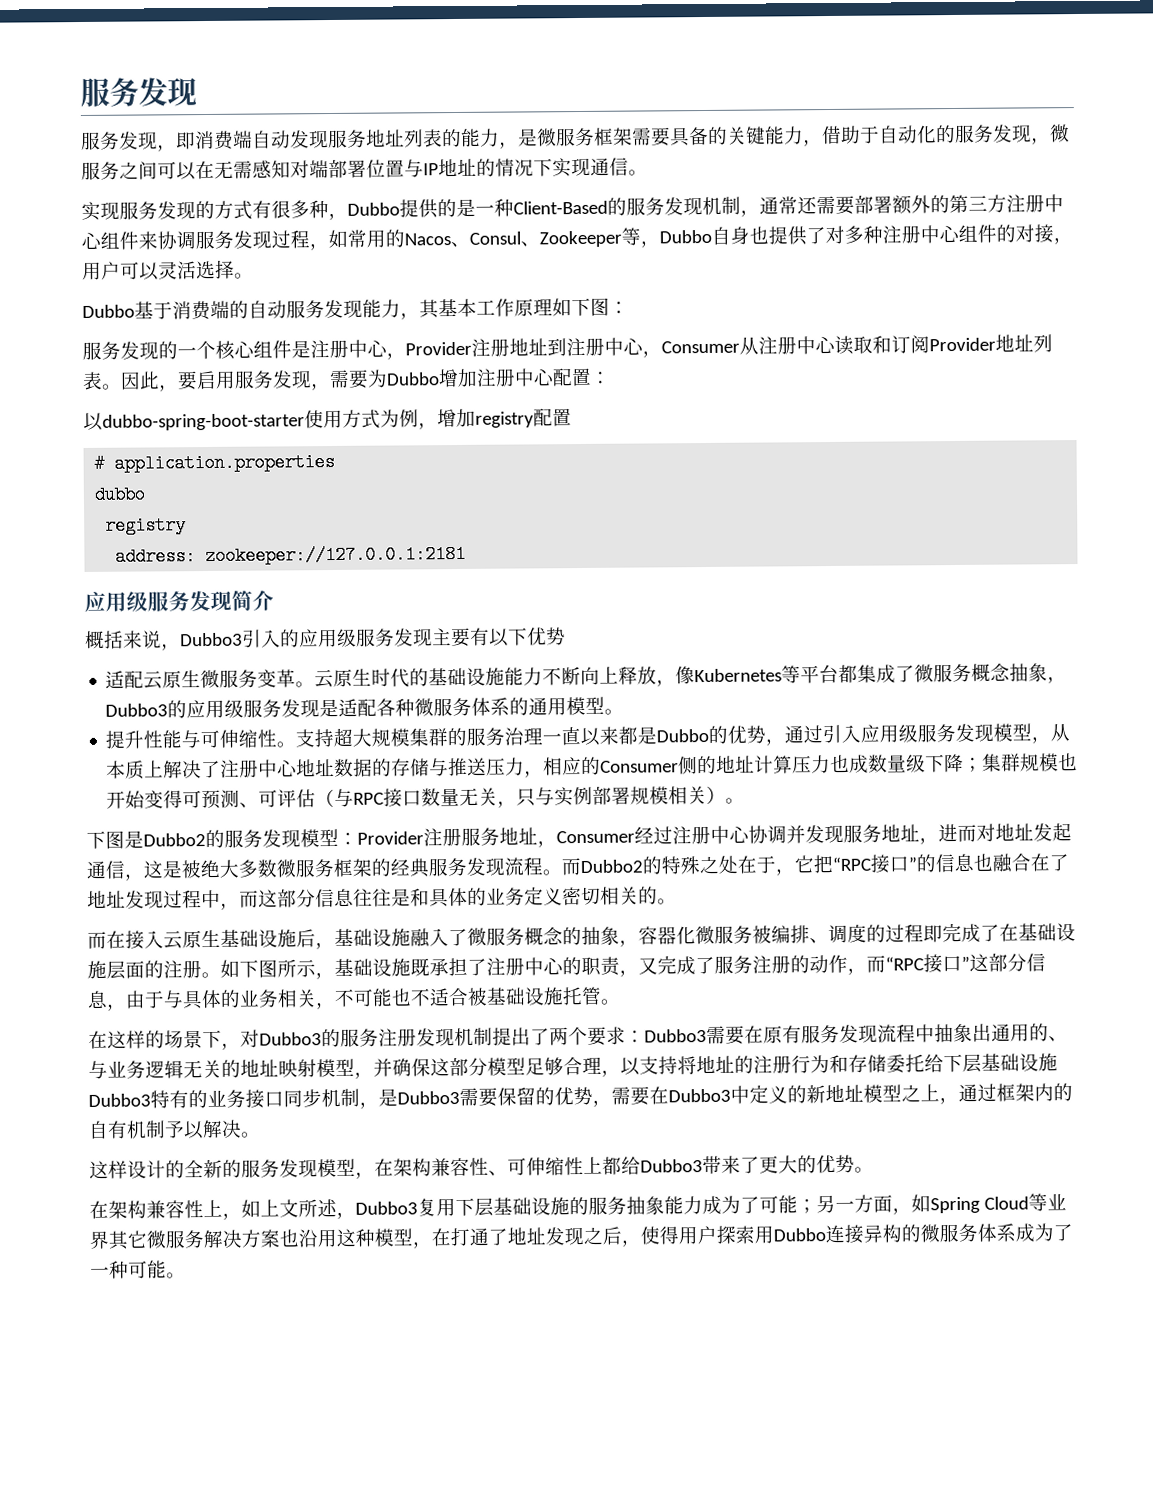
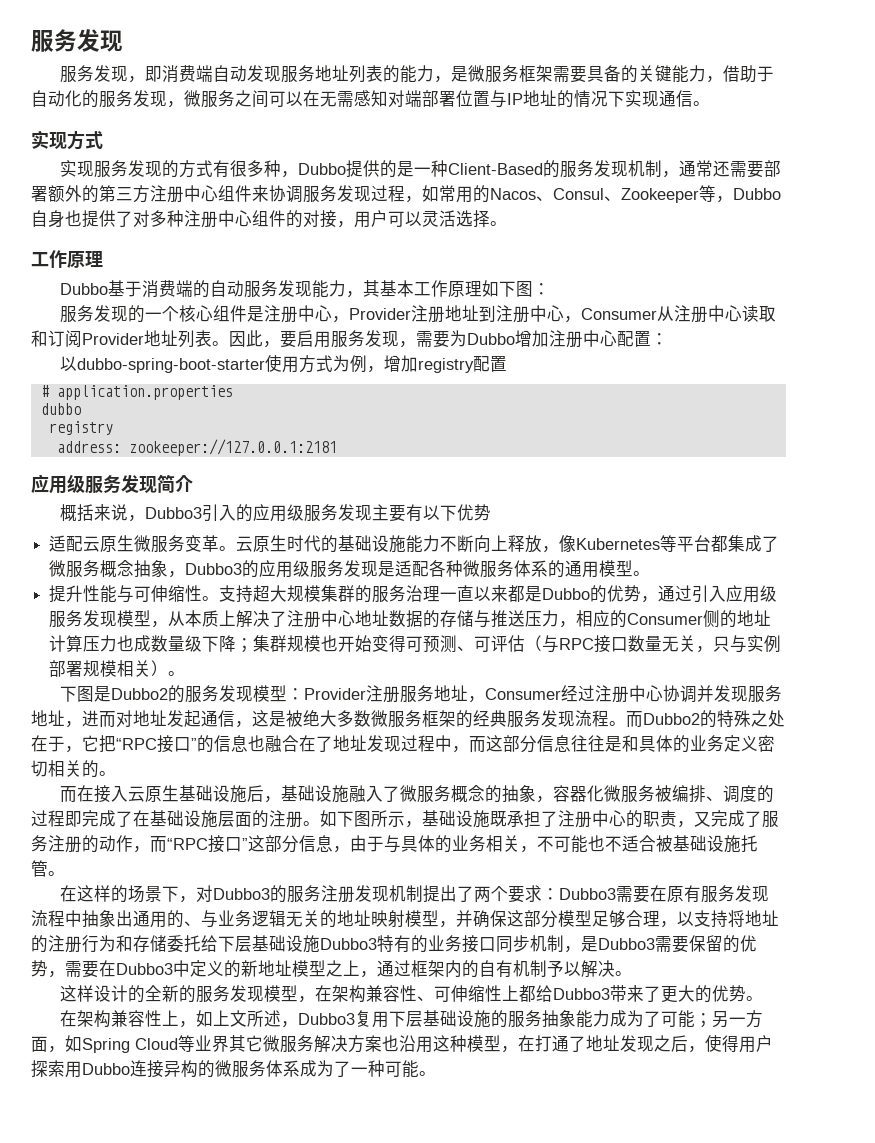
(648, 172) none -> [31,130,103,150] // 实现方式
(254, 275) none -> [31,250,103,268] // 工作原理

